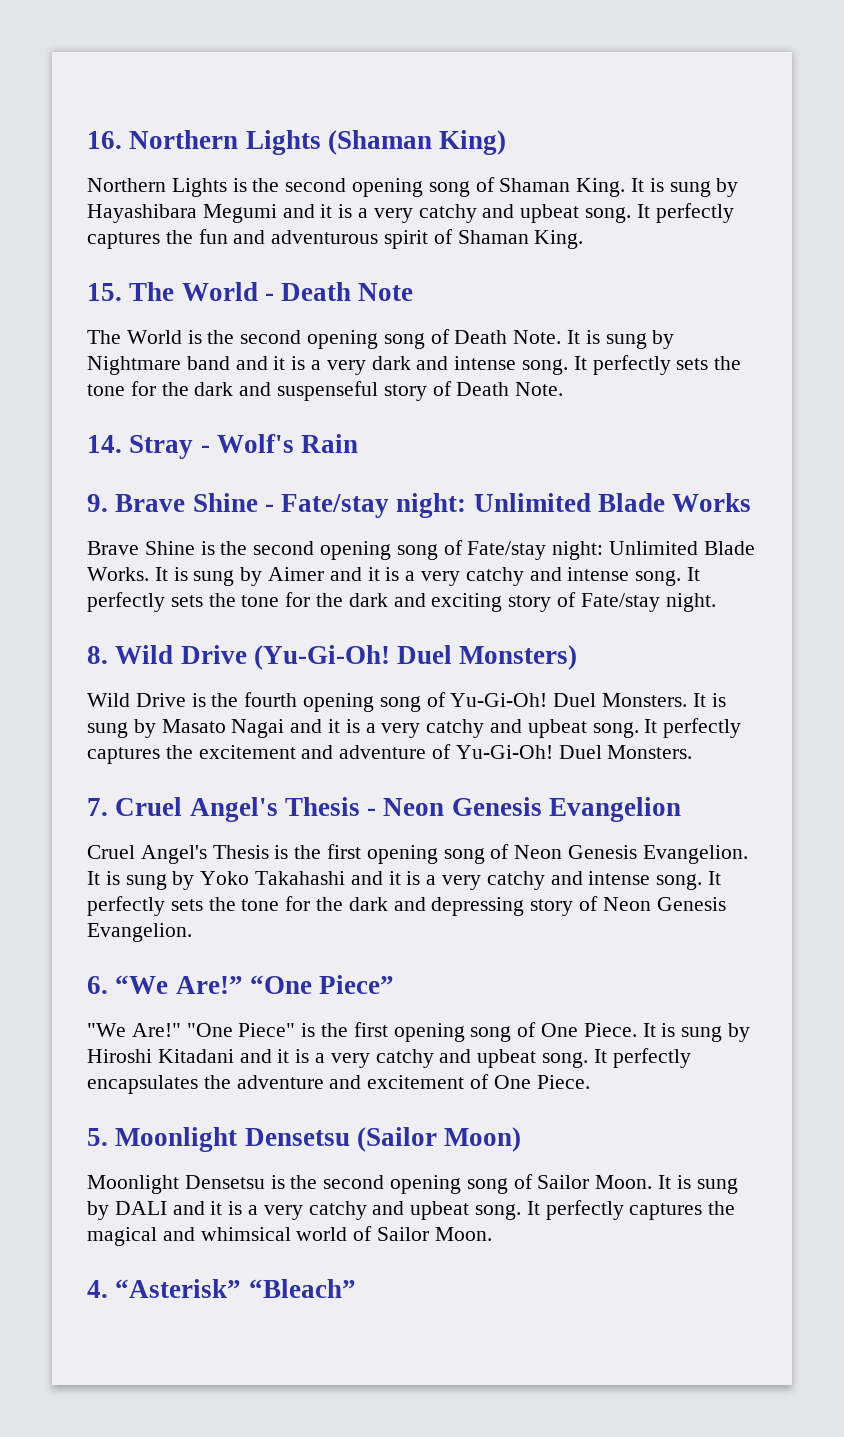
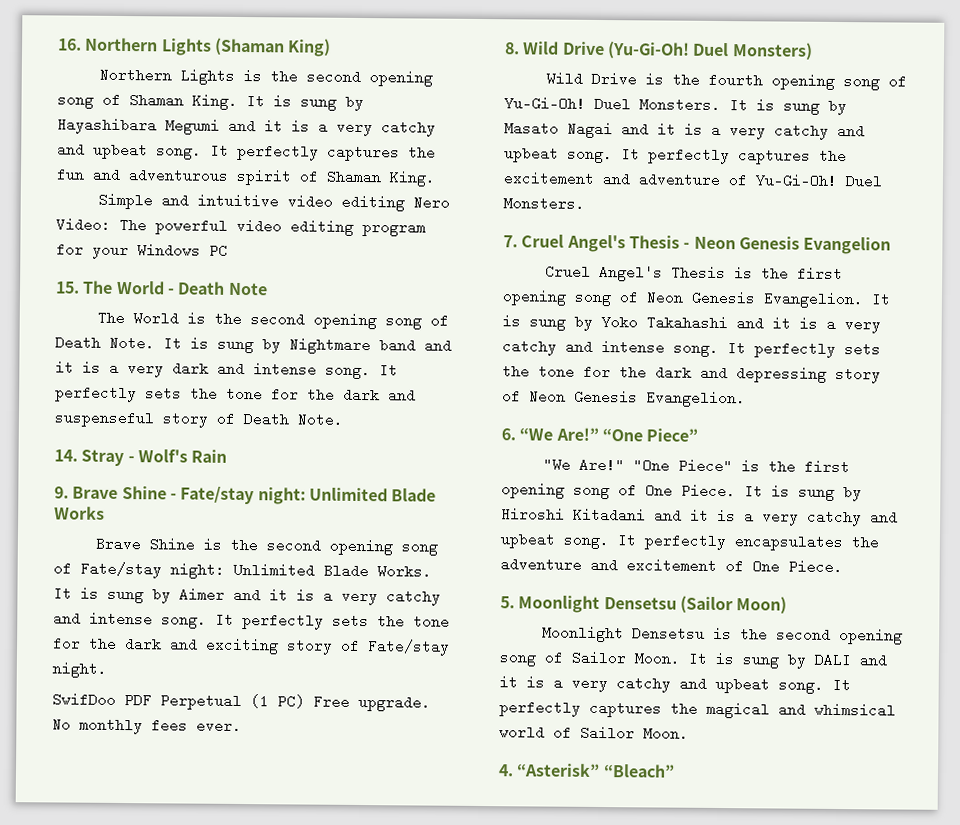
(584, 239) none -> [98,192,451,212] [56,217,426,237] [56,242,228,260] // Simple and intuitive video editing Nero Video: The powerful video editing program for your Windows PC
(716, 602) none -> [52,692,431,712] [52,717,242,735] // SwifDoo PDF Perpetual (1 PC) Free upgrade. No monthly fees ever.

